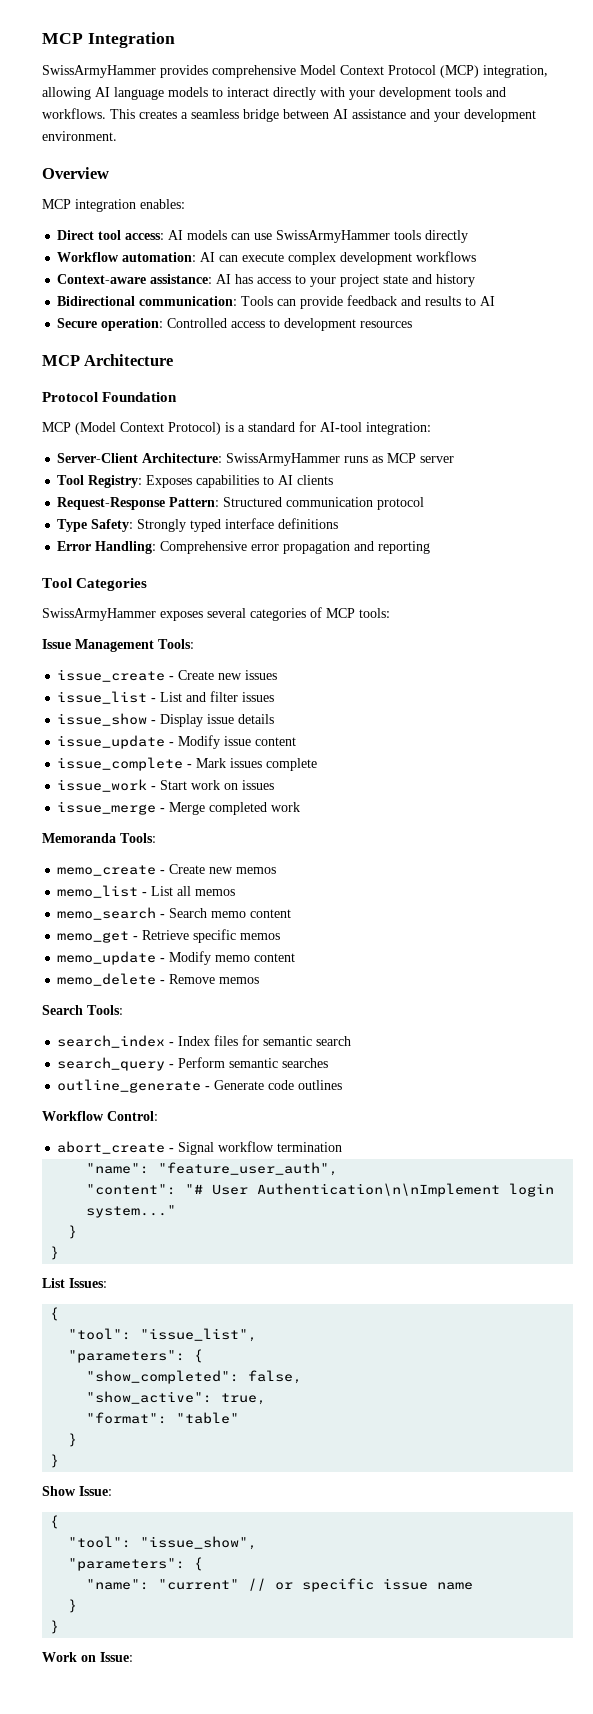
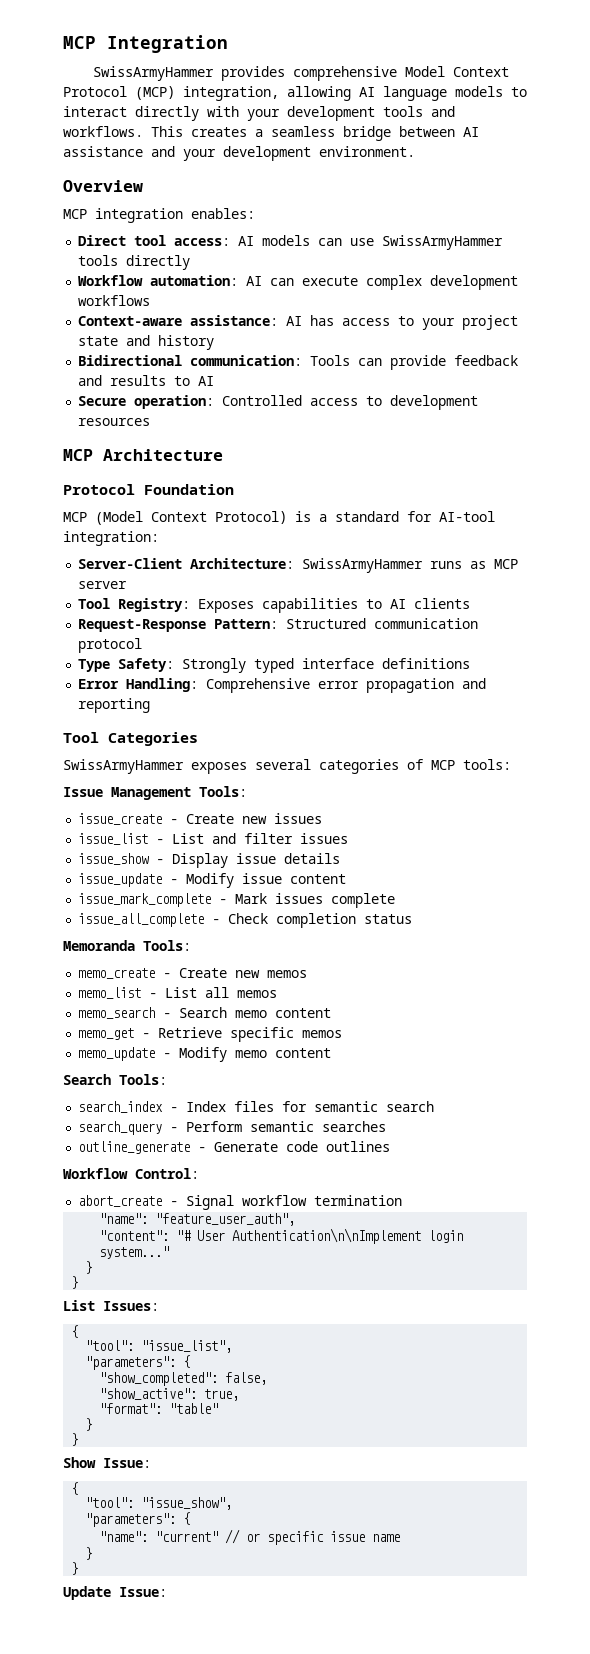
[57,757,184,771] issue_complete -> [78,893,212,907] issue_mark_complete
[57,779,275,792] [57,801,301,815] issue_work - Start work on issues // issue_merge - Merge completed work -> [78,913,413,928] issue_all_complete - Check completion status
[57,973,260,986] // memo_delete - Remove memos -> (332, 1053) none
[42,1652,96,1662] Work on -> [63,1586,111,1600] Update

